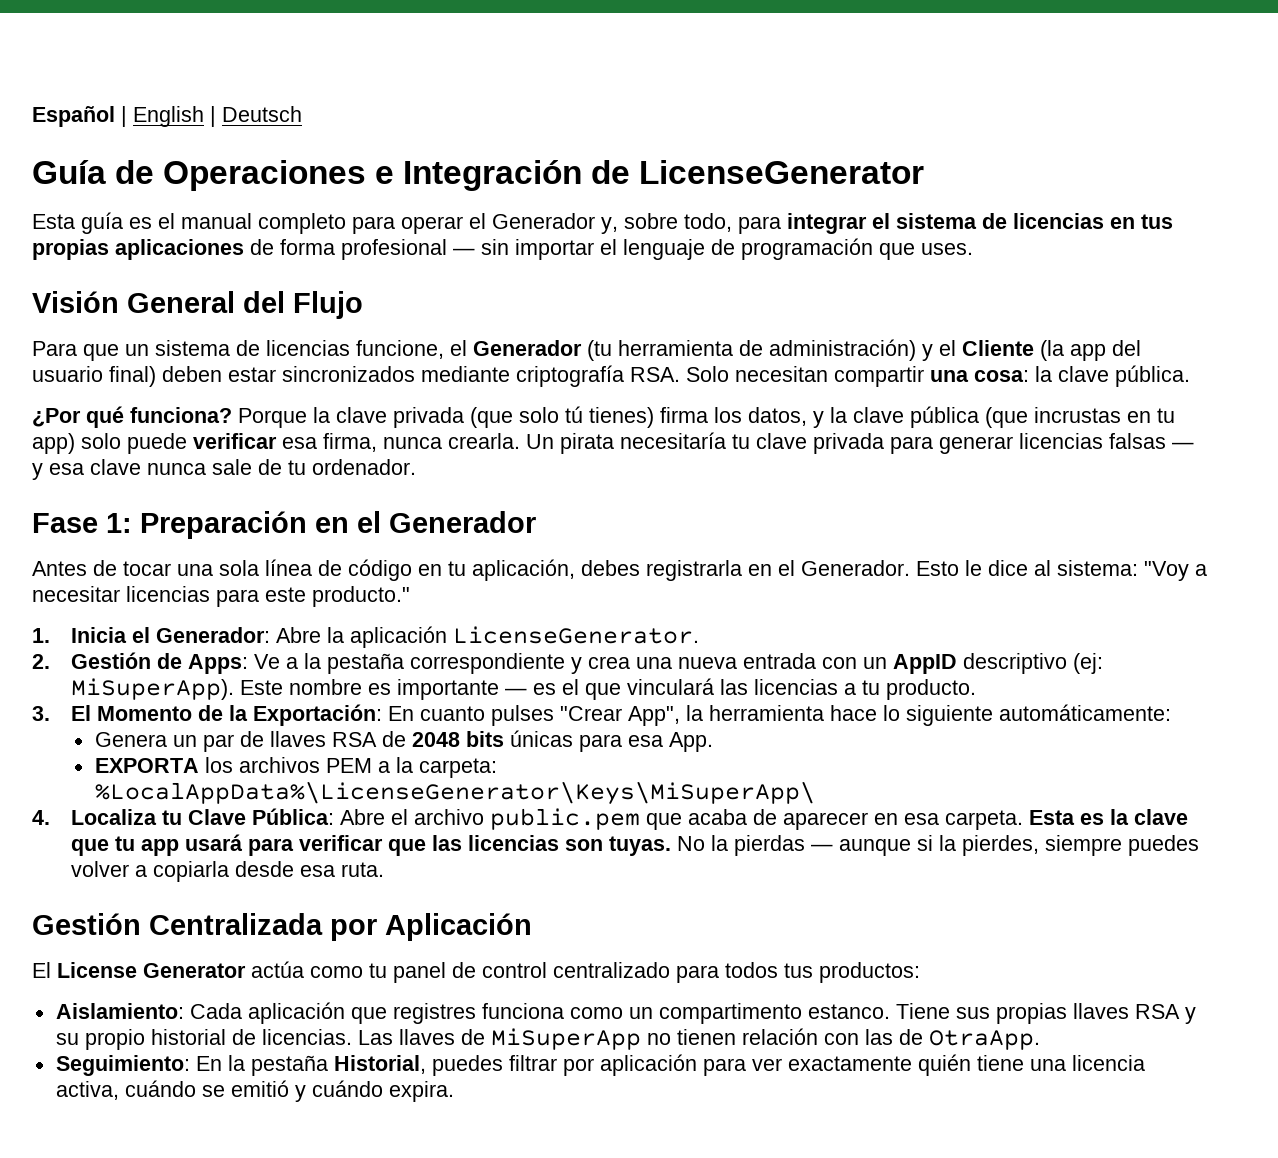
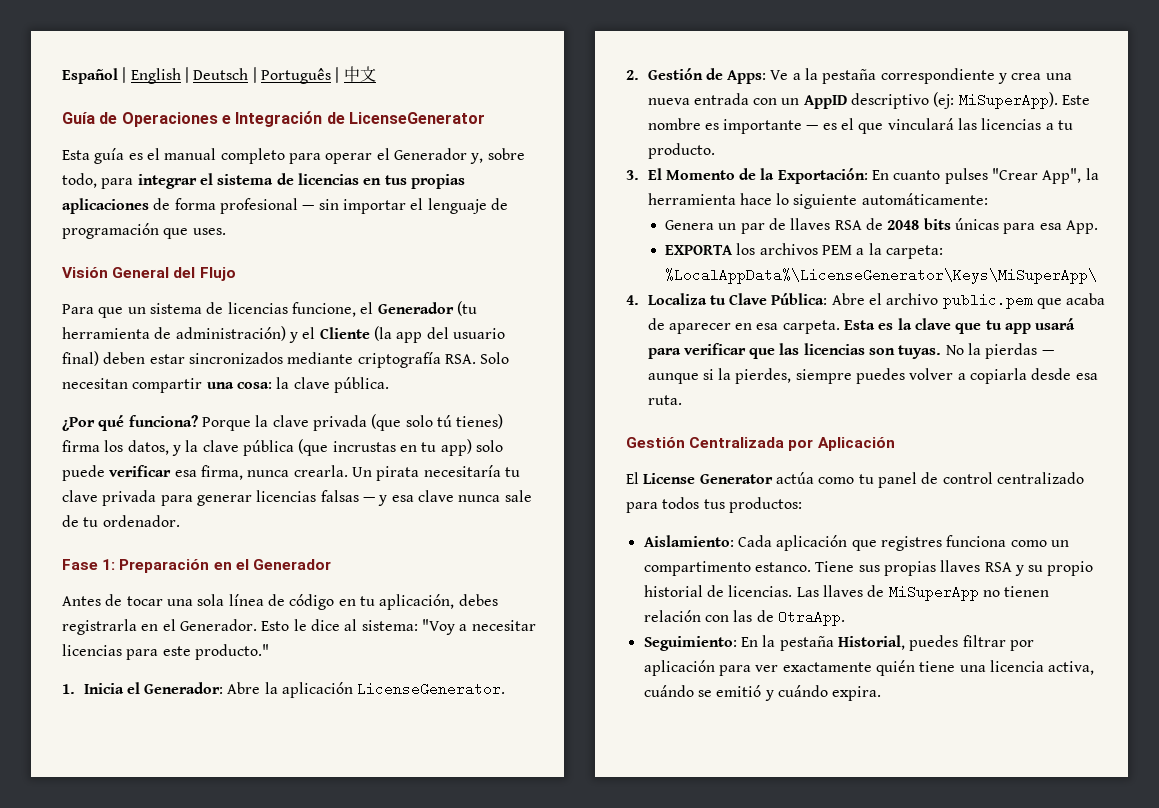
(302, 114) none -> [252,66,376,84] | Português | 中文

